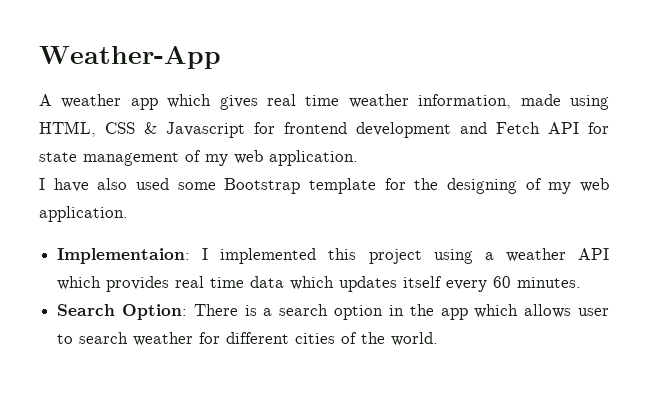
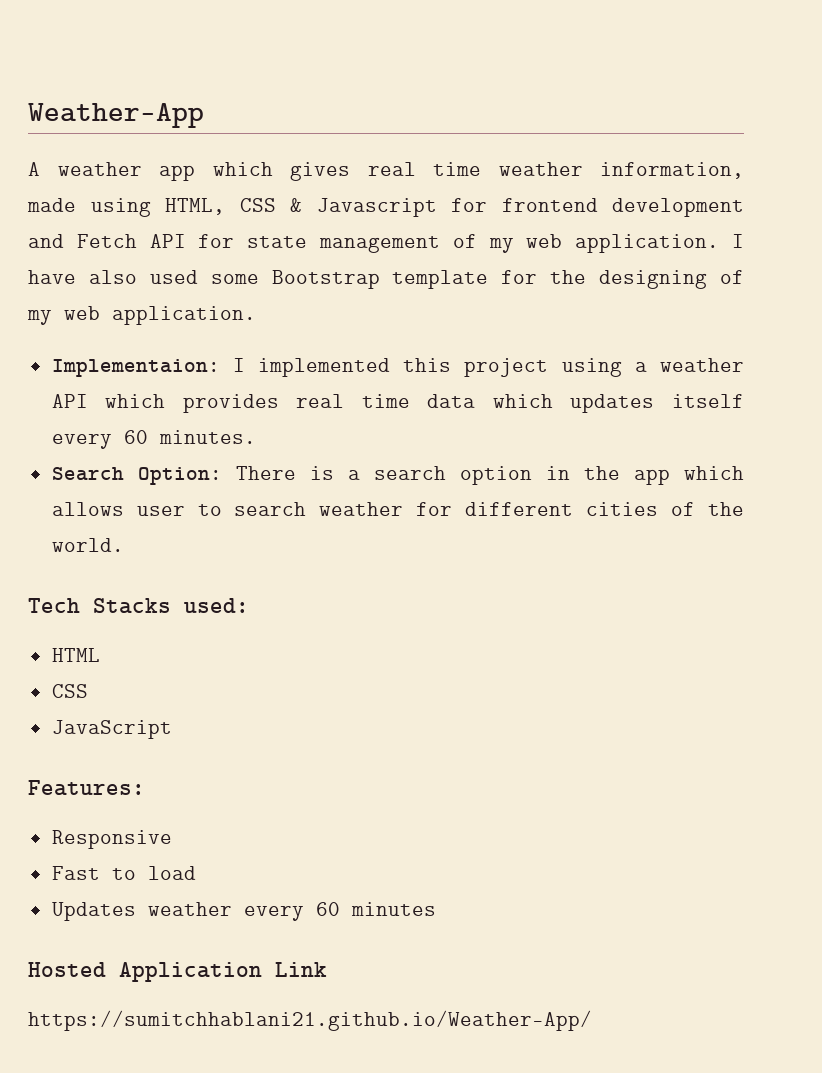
(358, 158) // -> (720, 243) none
(439, 339) none -> [28,598,249,614] [51,648,100,662] [51,684,88,698] [51,720,172,739] [28,780,145,796] [51,830,172,849] [51,866,196,880] [51,902,436,921] [28,962,327,982] [28,1010,592,1031] // Tech Stacks used: // HTML // CSS // JavaScript // Features: // Responsive // Fast to load // Updates weather every 60 minutes // Hosted Application Link // https://sumitchhablani21.github.io/Weather-App/

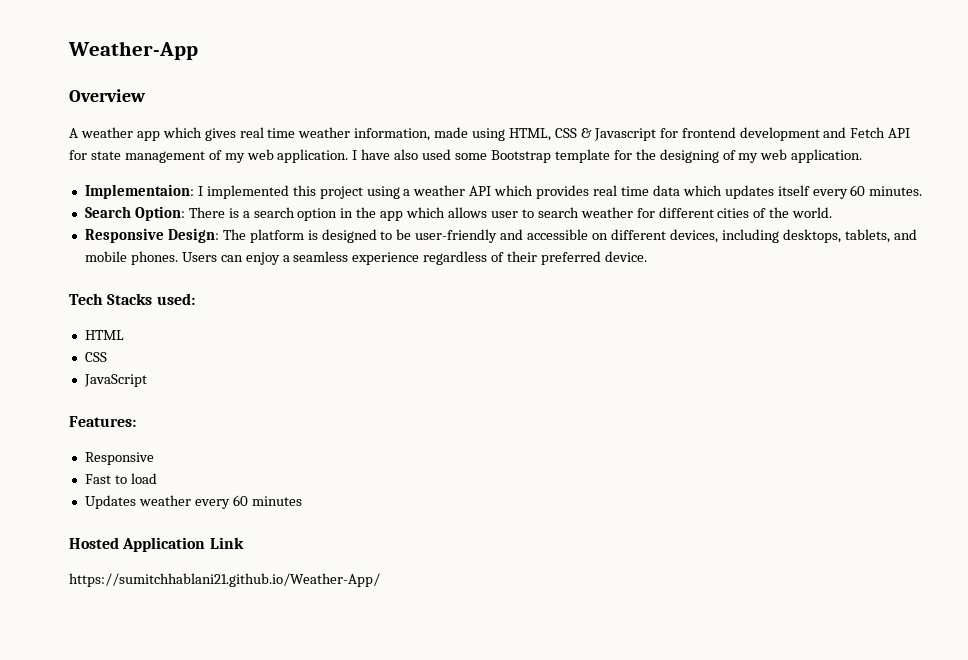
(204, 115) none -> [69,89,146,102] // Overview
(124, 545) none -> [84,228,917,243] [84,251,647,265] // Responsive Design: The platform is designed to be user-friendly and accessible on different devices, including desktops, tablets, and mobile phones. Users can enjoy a seamless experience regardless of their preferred device.

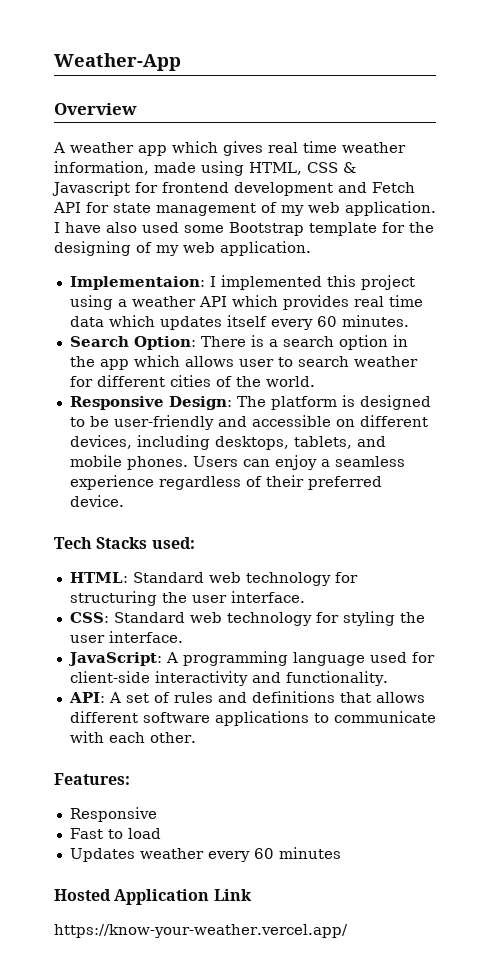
[84,330,124,340] [84,352,107,362] [83,374,147,387] HTML // CSS // JavaScript -> [69,572,358,586] [69,591,305,606] [69,611,425,626] [69,631,183,643] [67,651,435,666] [69,671,388,686] [68,691,425,703] [69,711,436,726] [69,731,196,743] HTML: Standard web technology for structuring the user interface. // CSS: Standard web technology for styling the user interface. // JavaScript: A programming language used for client-side interactivity and functionality. // API: A set of rules and definitions that allows different software applications to communicate with each other.
[69,573,380,587] https://sumitchhablani21.github.io/Weather-App/ -> [54,924,348,938] https://know-your-weather.vercel.app/

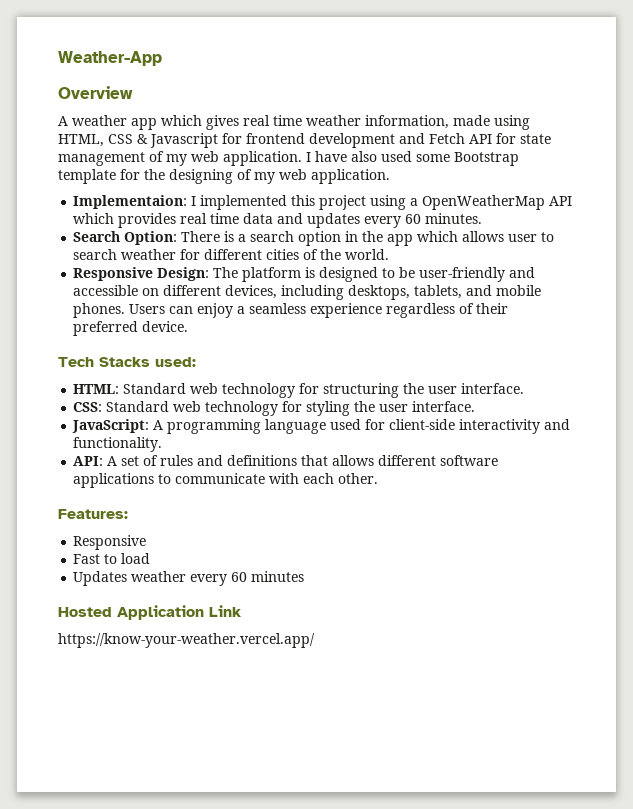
[131,296,196,307] weather -> [422,195,546,210] OpenWeatherMap
[108,315,267,330] which updates itself -> [277,213,361,228] and updates

